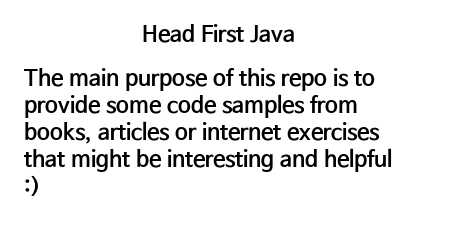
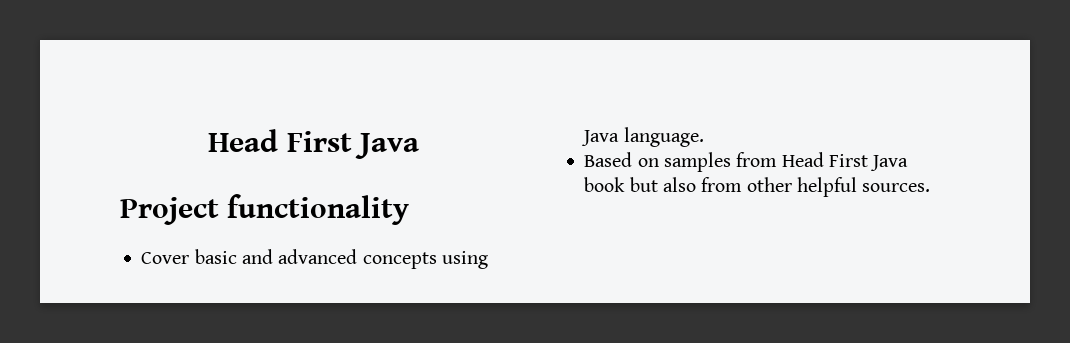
[24,68,375,91] [24,94,358,118] [24,121,380,144] [24,148,392,172] [24,175,41,196] The main purpose of this repo is to provide some code samples from books, articles or internet exercises that might be interesting and helpful :) -> [120,194,410,225] [141,249,488,269] [581,127,704,147] [584,152,909,172] [584,177,931,197] Project functionality // Cover basic and advanced concepts using Java language. // Based on samples from Head First Java book but also from other helpful sources.

